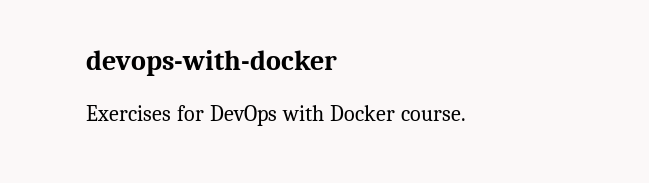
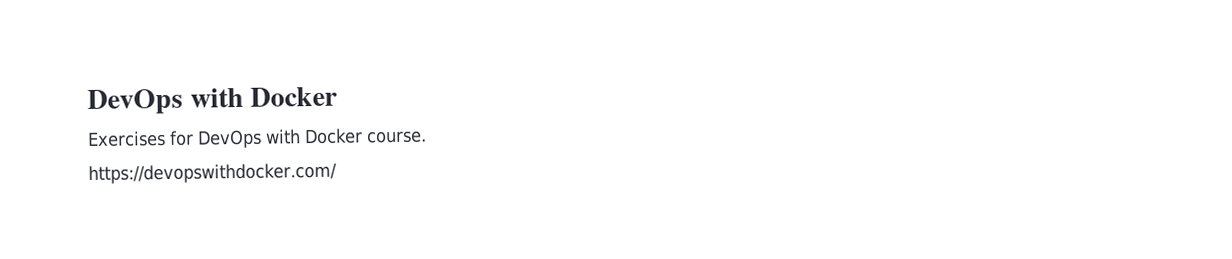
[86,50,337,76] devops-with-docker -> [87,86,339,116] DevOps with Docker
(466, 115) none -> [88,162,337,184] // https://devopswithdocker.com/

